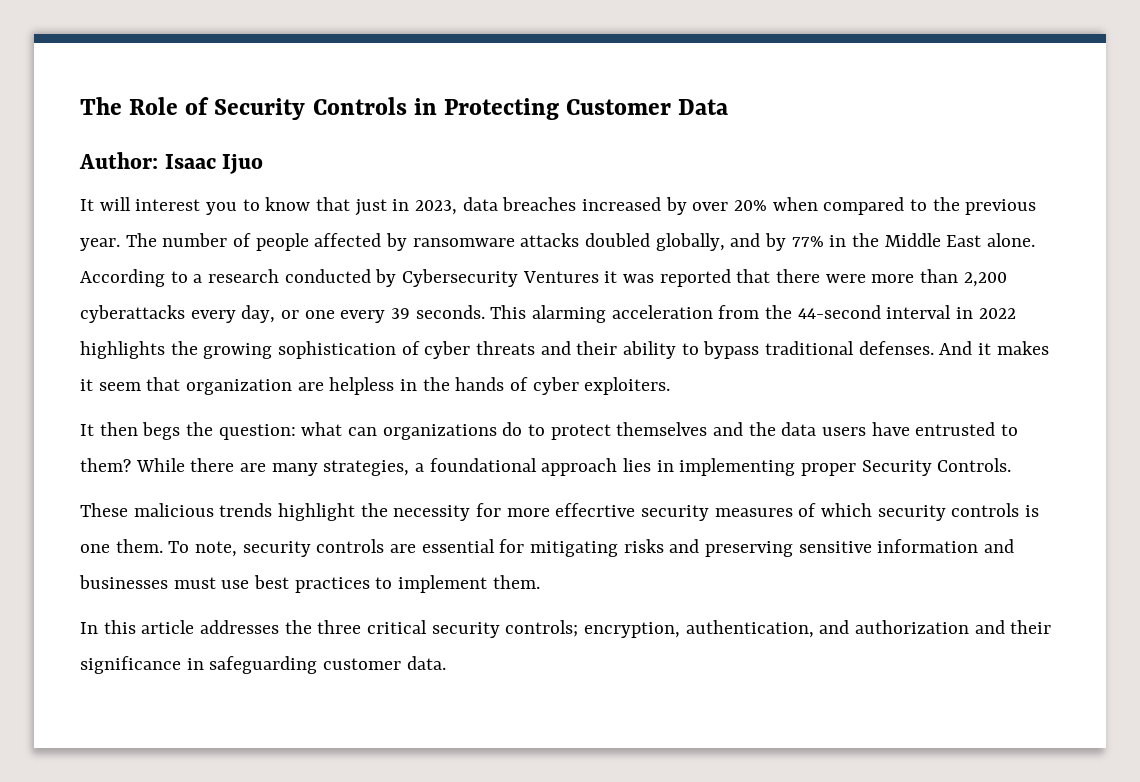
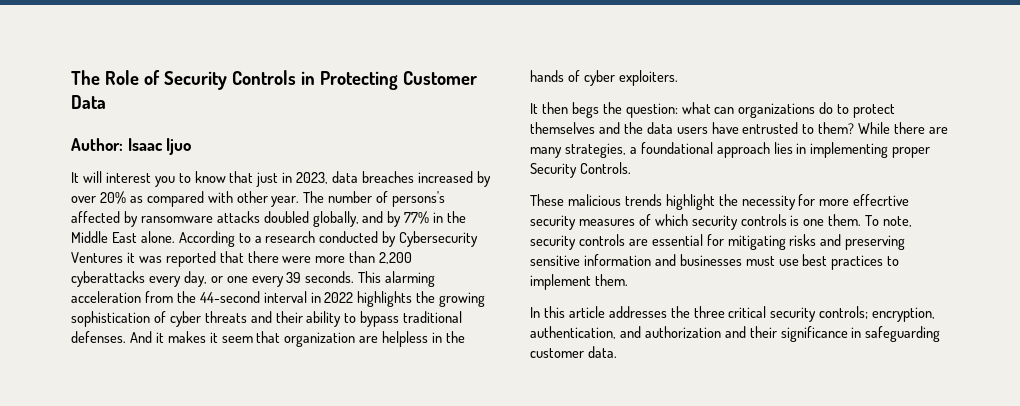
[772,197,1037,215] when compared to the previous -> [129,191,268,207] as compared with other
[255,233,309,251] people -> [392,191,446,207] persons's

